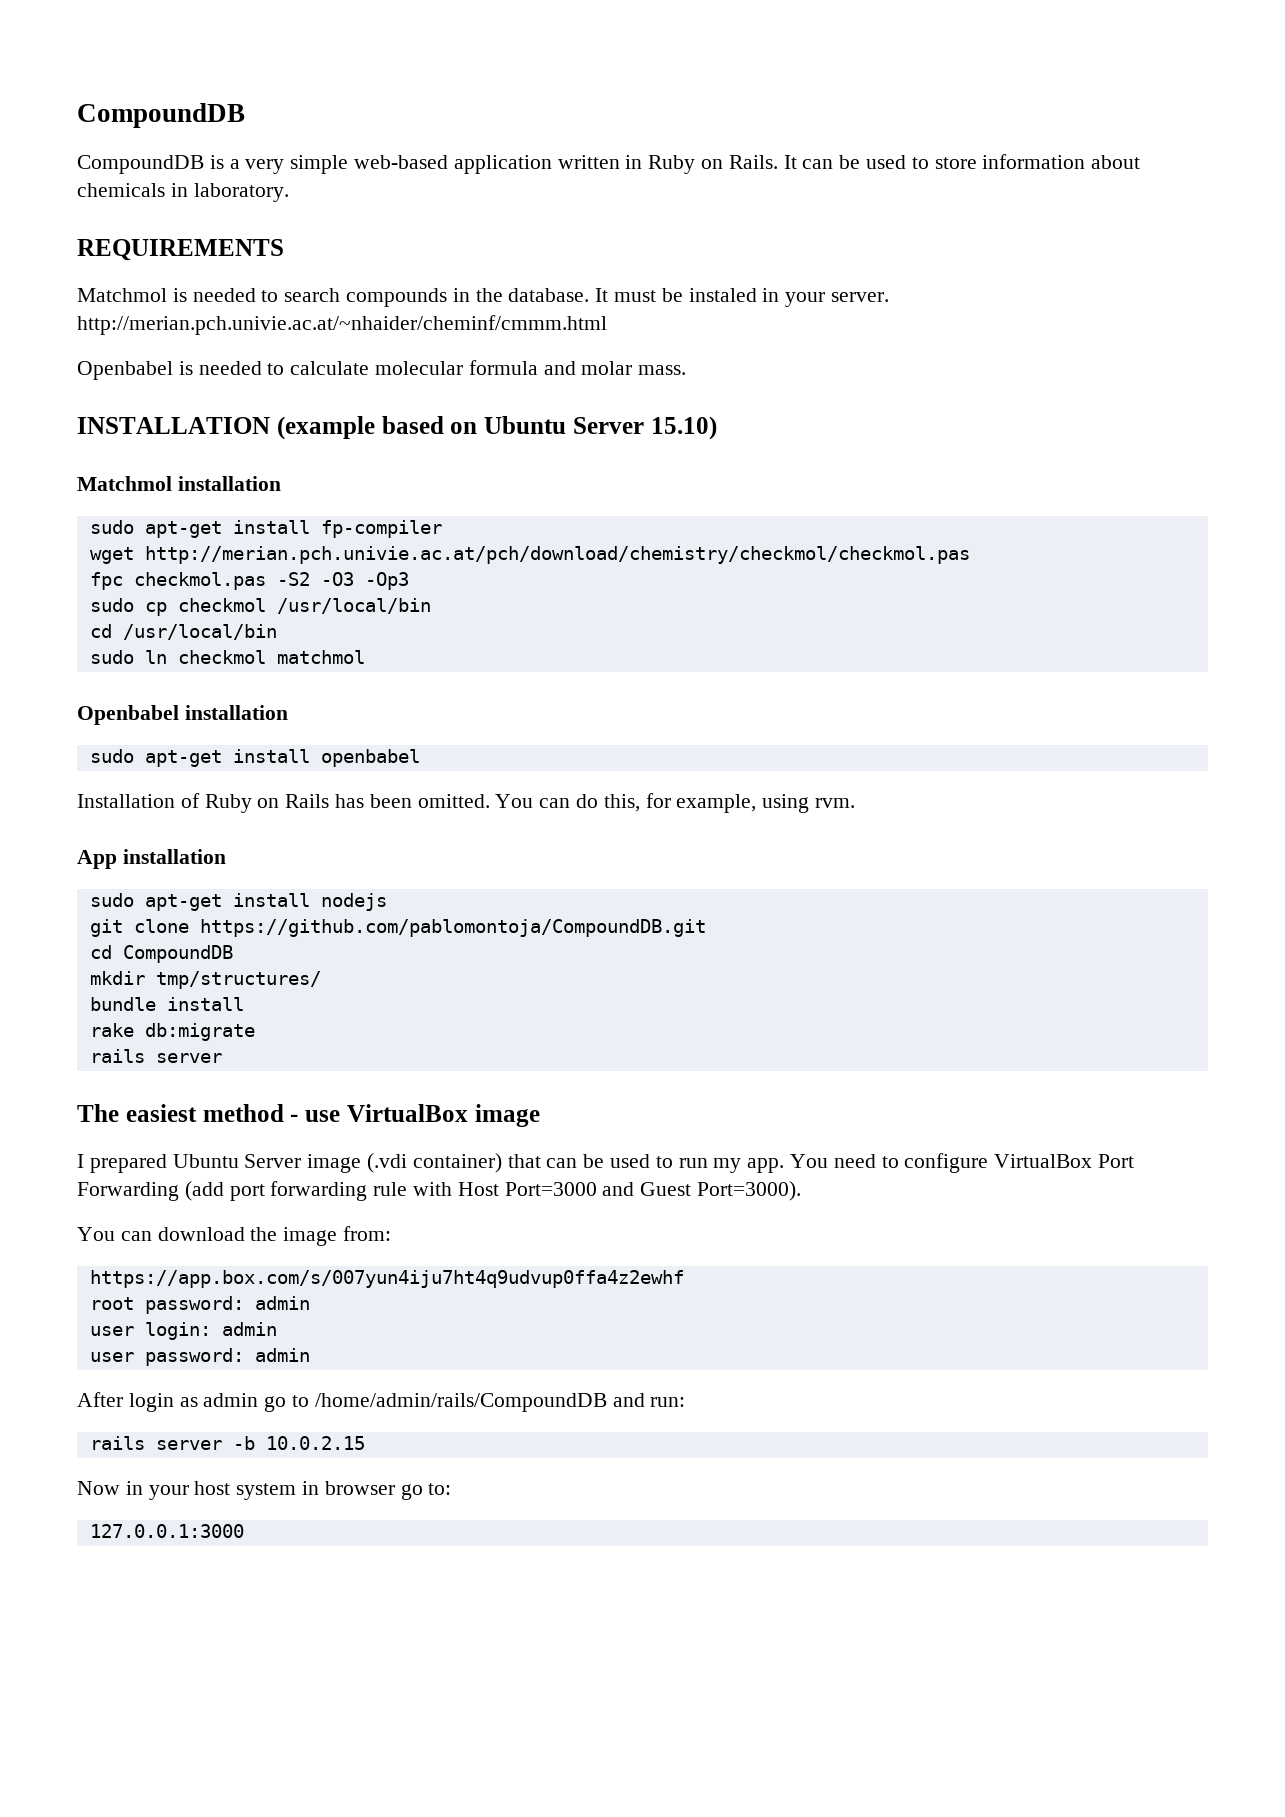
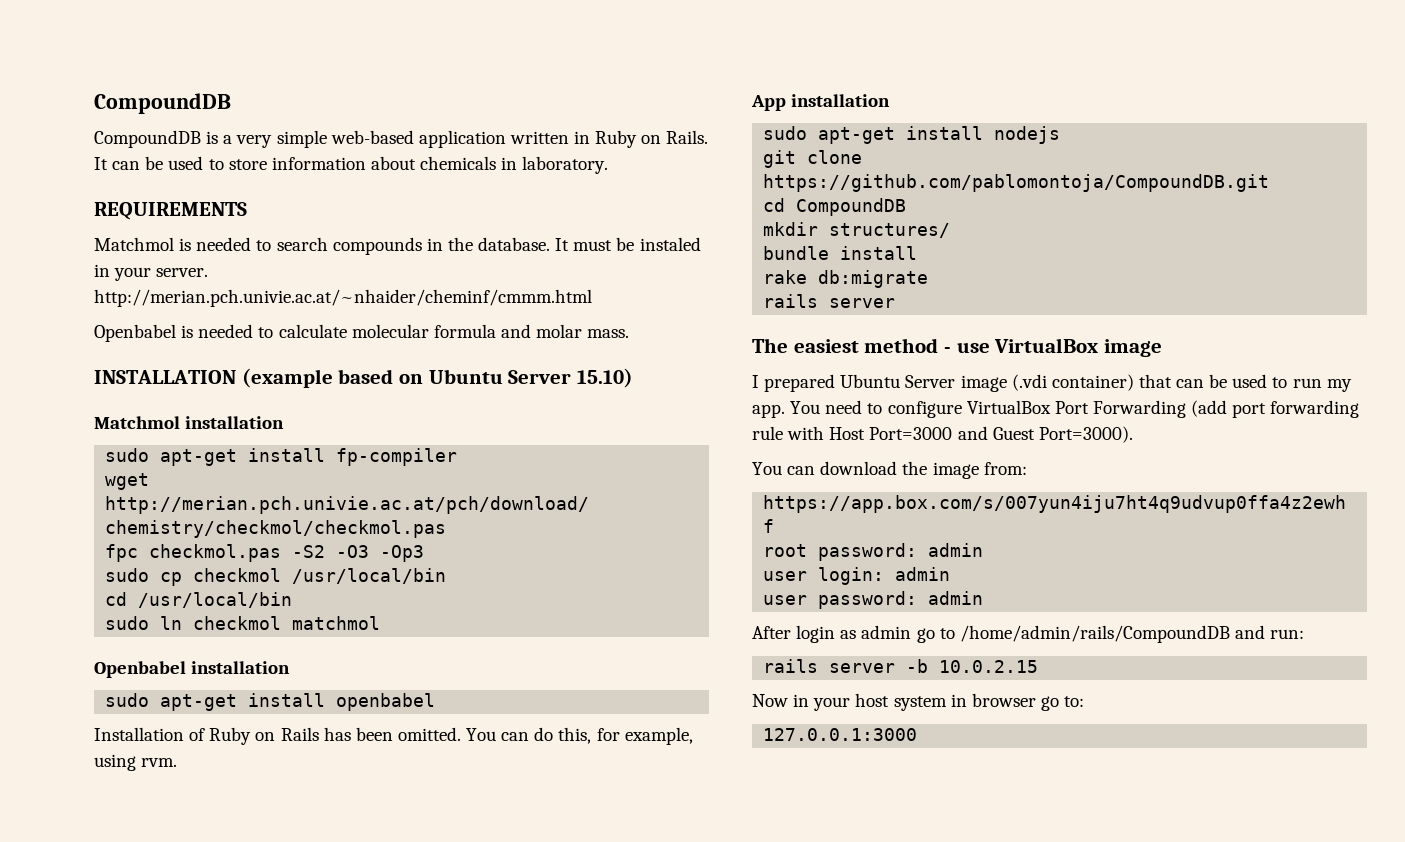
[155,971,321,989] tmp/structures/ -> [829,223,951,238] structures/

